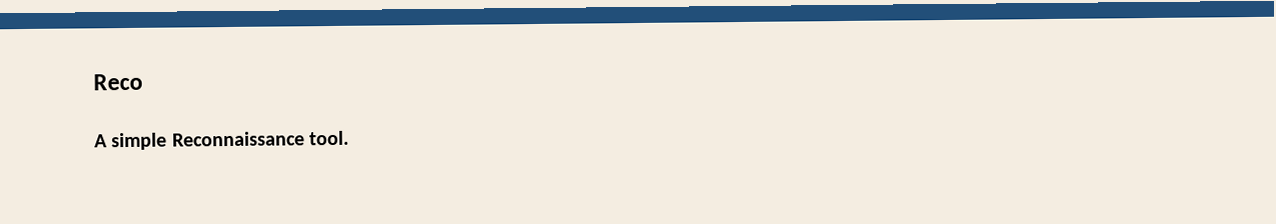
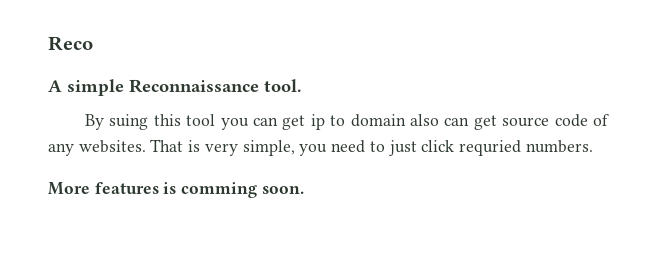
(350, 138) none -> [84,114,609,130] [48,139,593,156] [48,182,304,198] // By suing this tool you can get ip to domain also can get source code of any websites. That is very simple, you need to just click requried numbers. // More features is comming soon.

